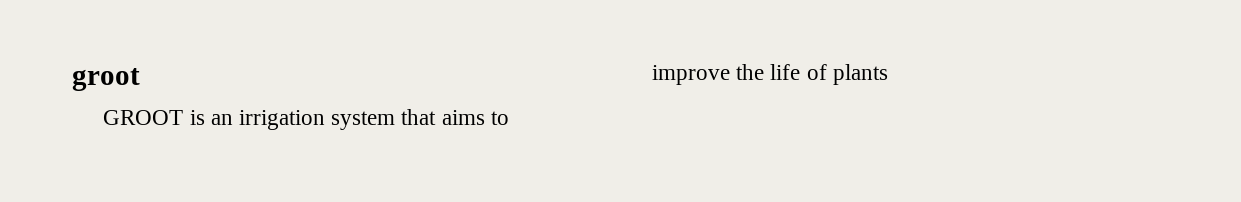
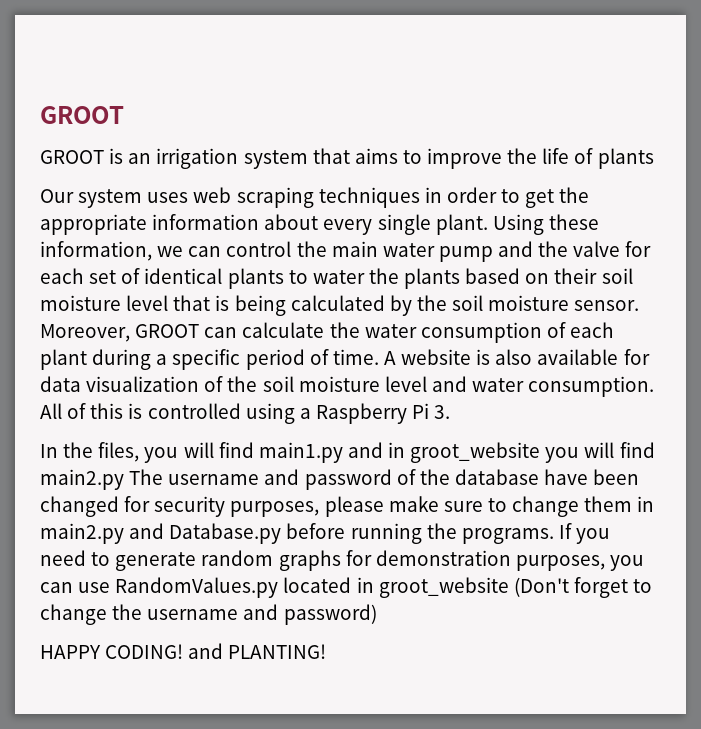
[72,68,140,91] groot -> [40,106,124,124] GROOT
(888, 74) none -> [40,187,590,208] [40,214,599,235] [40,241,652,262] [40,268,633,289] [40,295,640,316] [40,322,615,343] [40,349,650,370] [40,376,655,397] [40,403,451,424] [40,442,655,463] [40,469,640,490] [40,496,655,517] [40,523,611,544] [40,550,645,571] [40,577,653,598] [40,604,377,625] [40,643,327,659] // Our system uses web scraping techniques in order to get the appropriate information about every single plant. Using these information, we can control the main water pump and the valve for each set of identical plants to water the plants based on their soil moisture level that is being calculated by the soil moisture sensor. Moreover, GROOT can calculate the water consumption of each plant during a specific period of time. A website is also available for data visualization of the soil moisture level and water consumption. All of this is controlled using a Raspberry Pi 3. // In the files, you will find main1.py and in groot_website you will find main2.py The username and password of the database have been changed for security purposes, please make sure to change them in main2.py and Database.py before running the programs. If you need to generate random graphs for demonstration purposes, you can use RandomValues.py located in groot_website (Don't forget to change the username and password) // HAPPY CODING! and PLANTING!

